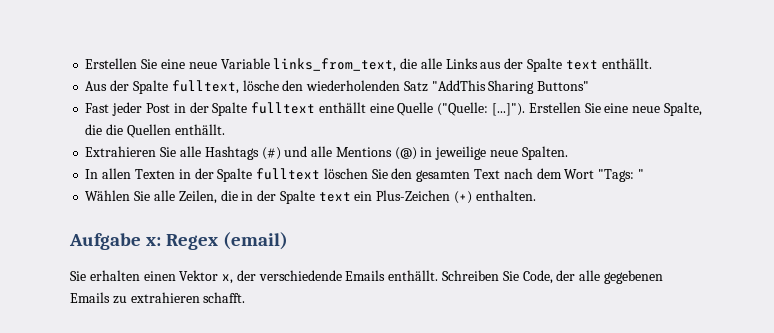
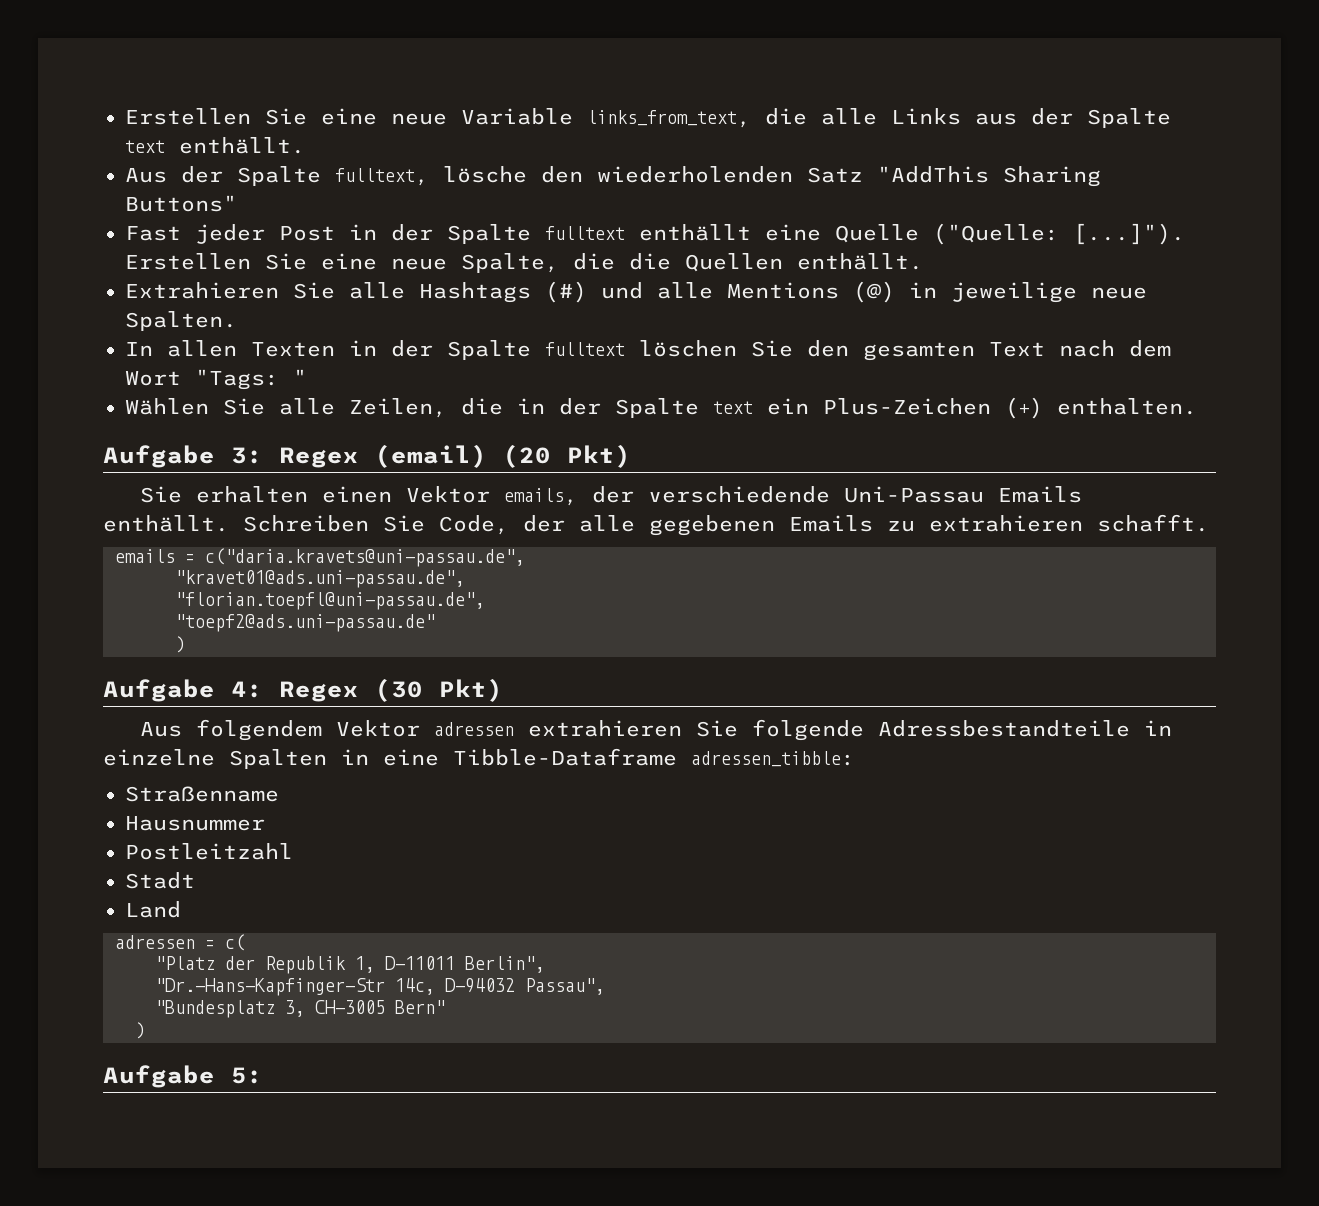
[146,237,162,246] x: -> [231,447,263,464] 3:
(289, 241) none -> [503,444,631,468] (20 Pkt)
[222,274,234,284] x, -> [503,488,578,506] emails,
(342, 275) none -> [843,486,984,503] Uni-Passau
(246, 297) none -> [115,548,525,567] [175,570,465,588] [175,592,485,610] [175,614,435,632] [175,636,185,653] [103,678,503,702] [139,719,1172,741] [103,748,855,769] [125,786,279,802] [125,816,265,831] [125,843,293,860] [125,872,195,889] [125,901,181,918] [115,934,245,951] [155,956,545,974] [155,978,605,996] [155,1000,445,1018] [135,1022,145,1039] [103,1065,263,1088] // emails = c("daria.kravets@uni-passau.de", // "kravet01@ads.uni-passau.de", // "florian.toepfl@uni-passau.de", // "toepf2@ads.uni-passau.de" // ) // Aufgabe 4: Regex (30 Pkt) // Aus folgendem Vektor adressen extrahieren Sie folgende Adressbestandteile in einzelne Spalten in eine Tibble-Dataframe adressen_tibble: // Straßenname // Hausnummer // Postleitzahl // Stadt // Land // adressen = c( // "Platz der Republik 1, D-11011 Berlin", // "Dr.-Hans-Kapfinger-Str 14c, D-94032 Passau", // "Bundesplatz 3, CH-3005 Bern" // ) // Aufgabe 5:

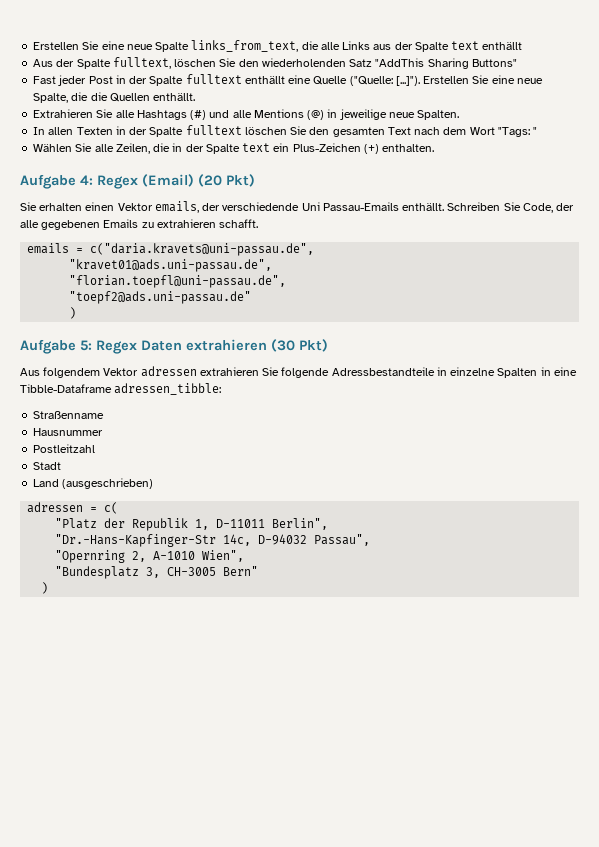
[125,108,573,125] Erstellen Sie eine neue Variable -> [33,41,190,52] Erstellen Sie eine neue Spalte
[179,137,305,154] enthällt. -> [482,42,523,50] enthällt
[443,166,527,183] lösche -> [174,58,237,67] löschen Sie
[231,444,487,468] 3: Regex (email) -> [80,174,194,189] 4: Regex (Email)
[843,486,1082,503] Uni-Passau Emails -> [301,202,399,211] Uni Passau-Emails
[231,681,359,702] 4: Regex -> [80,339,267,354] 5: Regex Daten extrahieren
(181, 909) none -> [62,478,154,489] (ausgeschrieben)
(605, 986) none -> [55,550,245,563] // "Opernring 2, A-1010 Wien",
[103,1065,263,1088] // Aufgabe 5: -> (49, 588) none

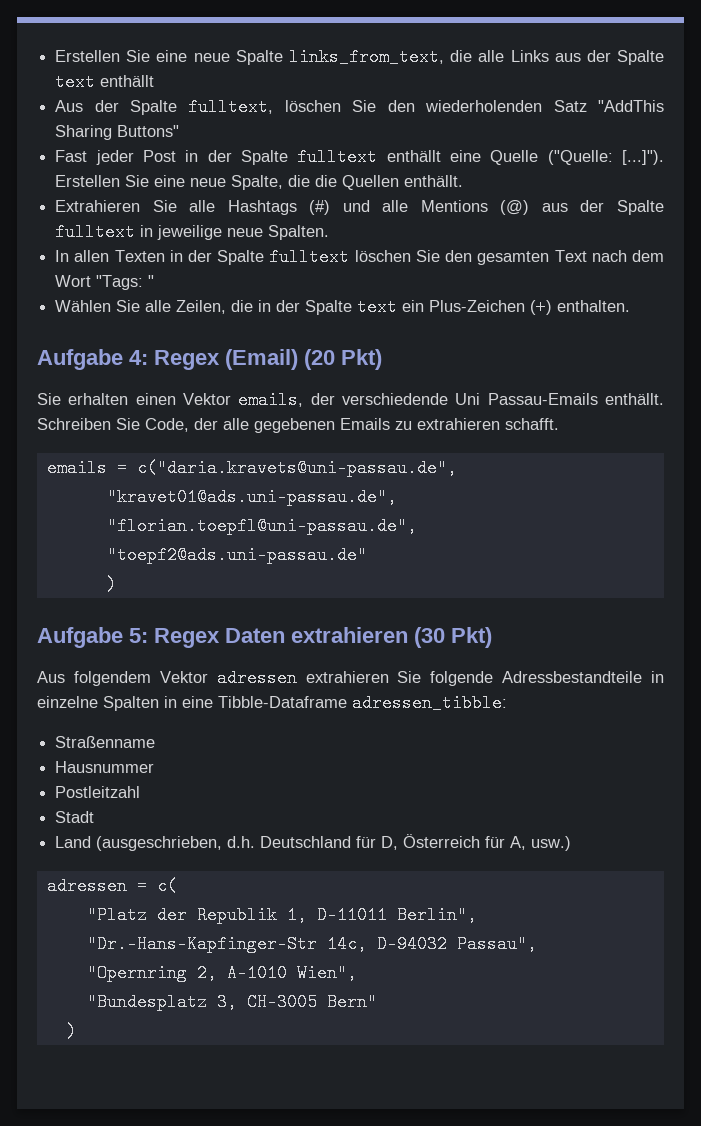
(325, 115) none -> [541,200,665,215] [55,223,136,241] aus der Spalte fulltext
[62,478,154,489] (ausgeschrieben) -> [96,834,572,851] (ausgeschrieben, d.h. Deutschland für D, Österreich für A, usw.)

